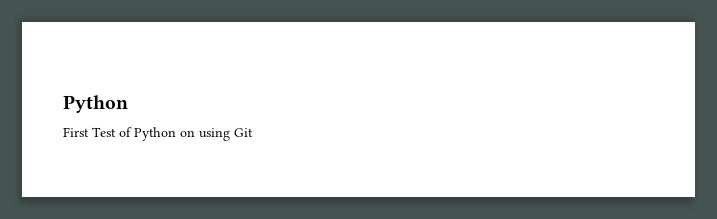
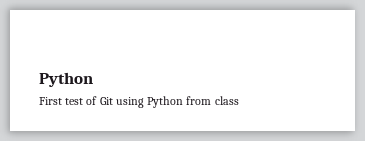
[92,127,253,141] Test of Python on using Git -> [65,96,239,108] test of Git using Python from class

